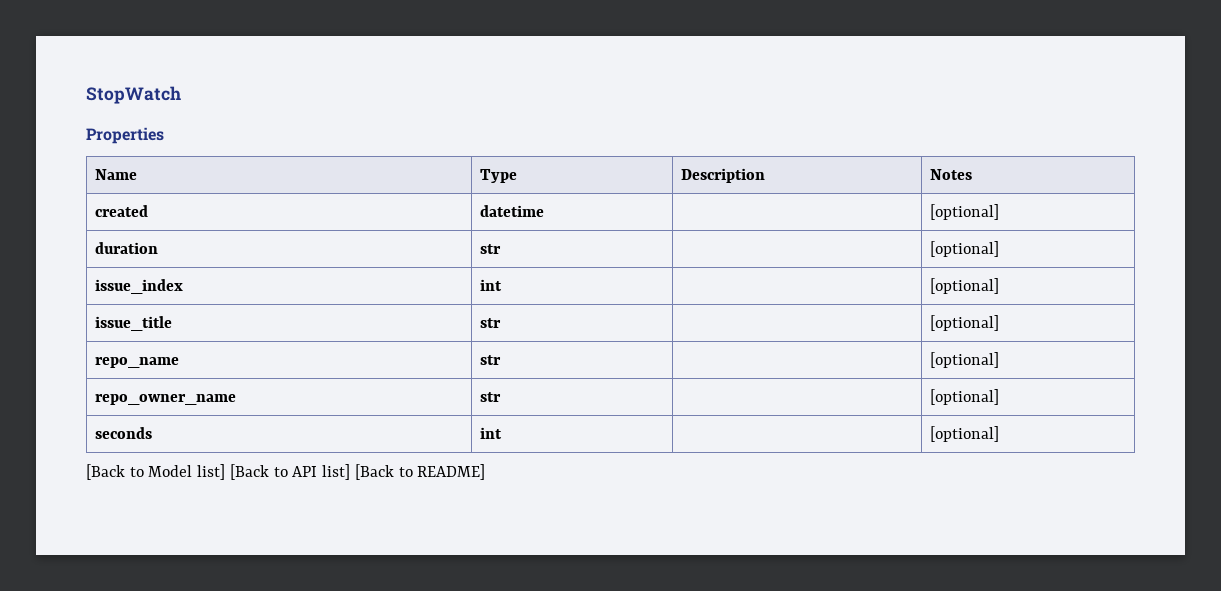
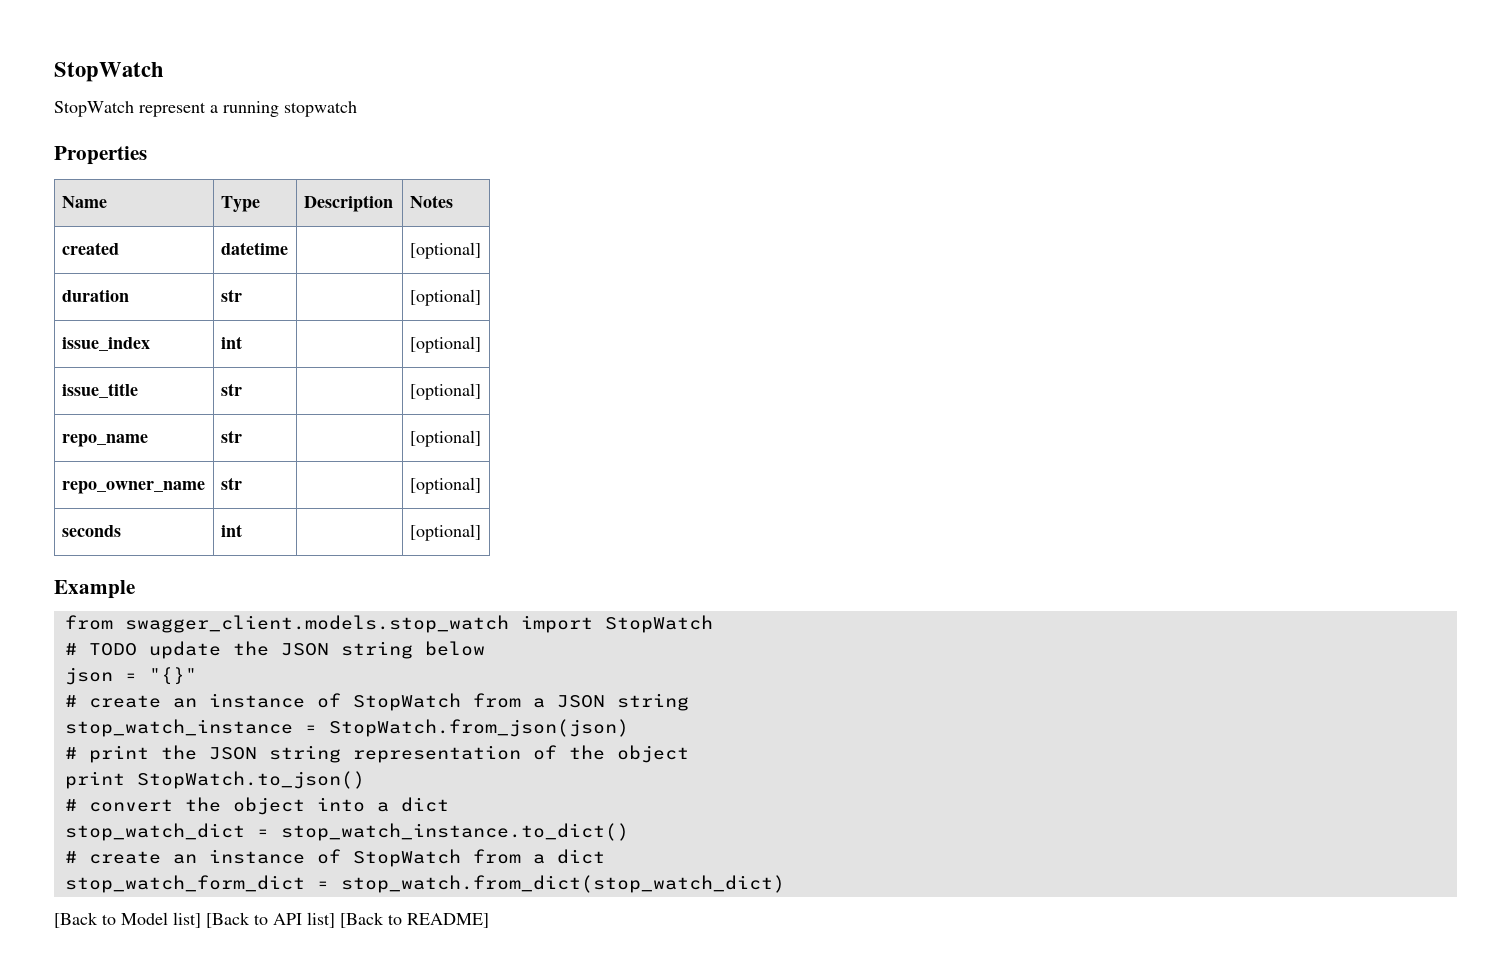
[86,86,181,104] StopWatch -> [54,62,164,82] [54,101,357,117] StopWatch // StopWatch represent a running stopwatch
(1000, 434) none -> [54,580,135,599] [64,615,713,633] [64,641,485,659] [64,667,197,685] [64,693,689,711] [64,719,629,737] [64,745,689,763] [64,771,365,789] [64,797,449,815] [64,823,629,841] [64,849,605,867] [64,875,785,893] // Example // from swagger_client.models.stop_watch import StopWatch // # TODO update the JSON string below // json = "{}" // # create an instance of StopWatch from a JSON string // stop_watch_instance = StopWatch.from_json(json) // # print the JSON string representation of the object // print StopWatch.to_json() // # convert the object into a dict // stop_watch_dict = stop_watch_instance.to_dict() // # create an instance of StopWatch from a dict // stop_watch_form_dict = stop_watch.from_dict(stop_watch_dict)

